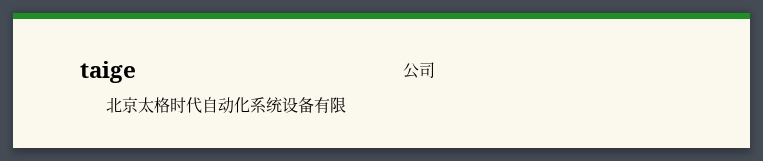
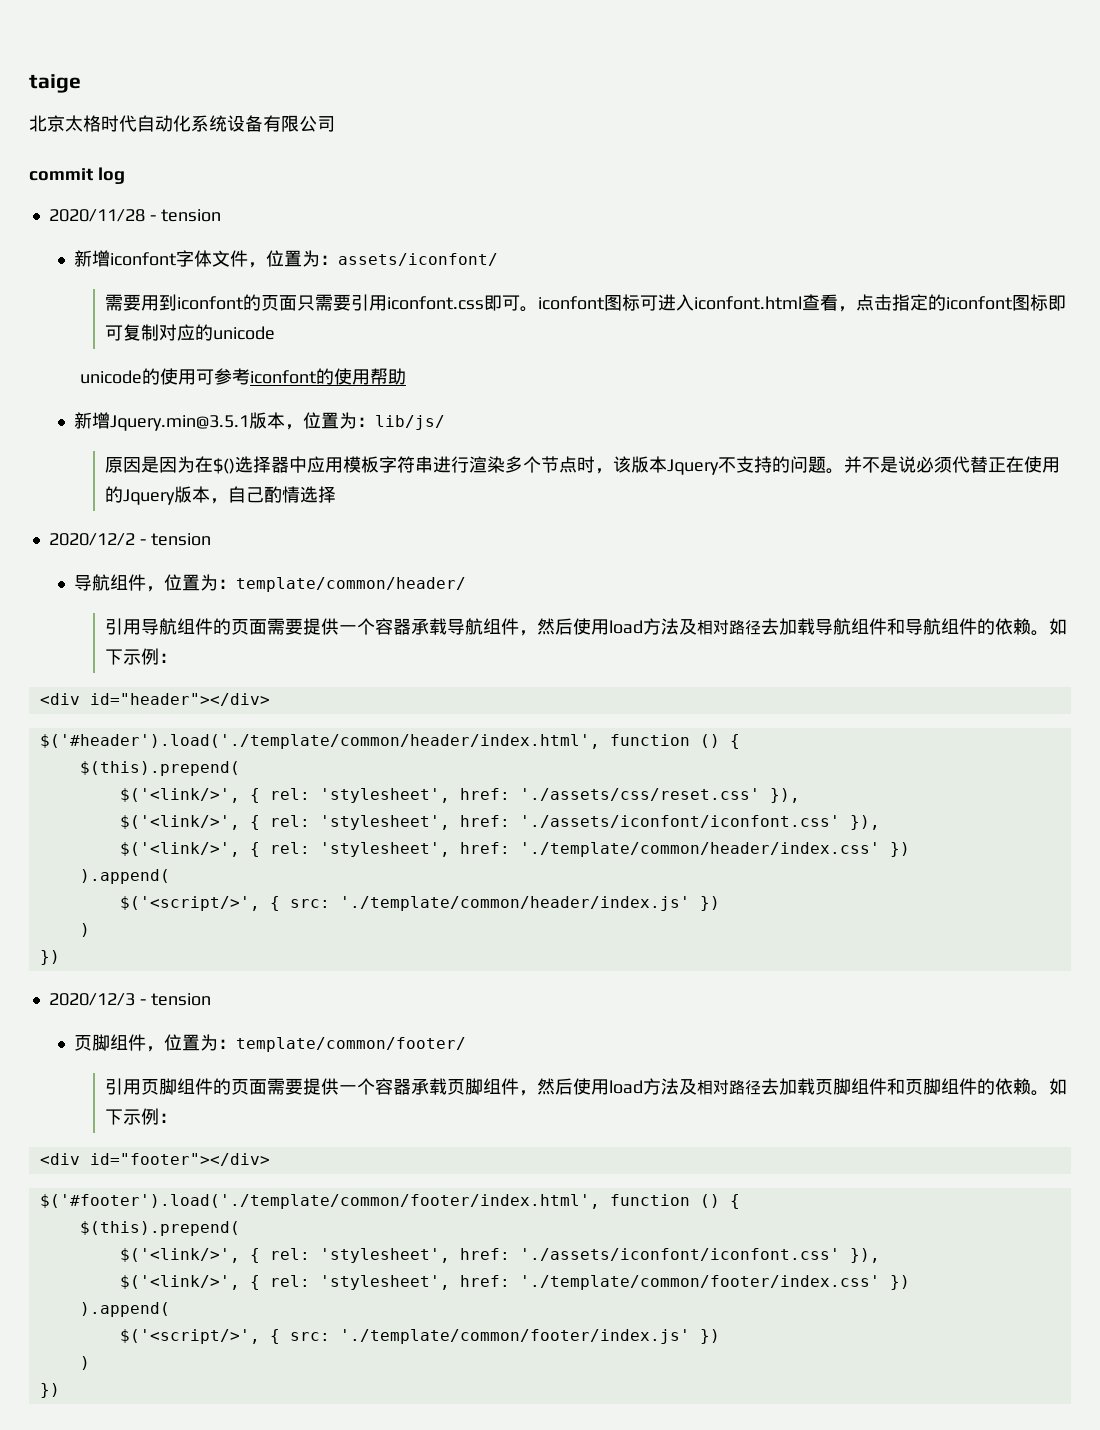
(435, 70) none -> [29,167,125,184] [48,209,221,222] [74,250,499,268] [105,294,1067,312] [105,324,276,341] [79,368,406,385] [74,412,446,431] [105,456,1061,475] [105,486,337,505] [48,533,211,546] [74,574,467,592] [105,618,1068,636] [105,648,178,665] [39,693,270,706] [39,734,740,749] [79,761,240,776] [119,788,800,803] [119,815,880,830] [119,842,910,857] [79,869,170,884] [119,896,720,911] [79,923,90,937] [39,950,60,965] [48,993,211,1006] [74,1034,467,1052] [105,1078,1068,1096] [105,1108,178,1125] [39,1153,270,1166] [39,1194,740,1209] [79,1221,240,1236] [119,1248,880,1263] [119,1275,910,1290] [79,1302,170,1317] [119,1329,720,1344] [79,1356,90,1370] [39,1383,60,1398] // commit log // 2020/11/28 - tension // 新增iconfont字体文件，位置为：assets/iconfont/ // 需要用到iconfont的页面只需要引用iconfont.css即可。iconfont图标可进入iconfont.html查看，点击指定的iconfont图标即可复制对应的unicode // unicode的使用可参考iconfont的使用帮助 // 新增Jquery.min@3.5.1版本，位置为：lib/js/ // 原因是因为在$()选择器中应用模板字符串进行渲染多个节点时，该版本Jquery不支持的问题。并不是说必须代替正在使用的Jquery版本，自己酌情选择 // 2020/12/2 - tension // 导航组件，位置为：template/common/header/ // 引用导航组件的页面需要提供一个容器承载导航组件，然后使用load方法及相对路径去加载导航组件和导航组件的依赖。如下示例： // <div id="header"></div> // $('#header').load('./template/common/header/index.html', function () { // $(this).prepend( // $('<link/>', { rel: 'stylesheet', href: './assets/css/reset.css' }), // $('<link/>', { rel: 'stylesheet', href: './assets/iconfont/iconfont.css' }), // $('<link/>', { rel: 'stylesheet', href: './template/common/header/index.css' }) // ).append( // $('<script/>', { src: './template/common/header/index.js' }) // ) // }) // 2020/12/3 - tension // 页脚组件，位置为：template/common/footer/ // 引用页脚组件的页面需要提供一个容器承载页脚组件，然后使用load方法及相对路径去加载页脚组件和页脚组件的依赖。如下示例： // <div id="footer"></div> // $('#footer').load('./template/common/footer/index.html', function () { // $(this).prepend( // $('<link/>', { rel: 'stylesheet', href: './assets/iconfont/iconfont.css' }), // $('<link/>', { rel: 'stylesheet', href: './template/common/footer/index.css' }) // ).append( // $('<script/>', { src: './template/common/footer/index.js' }) // ) // })

